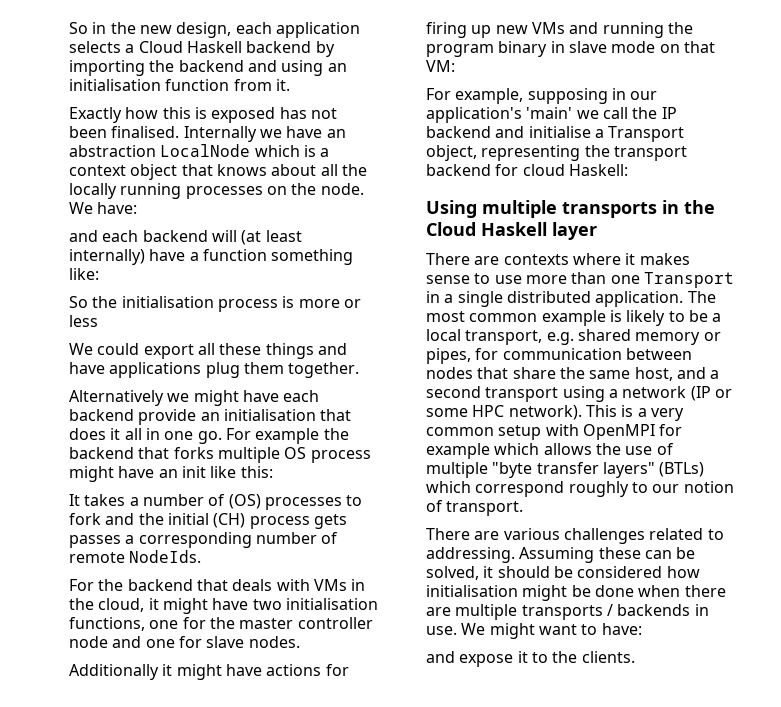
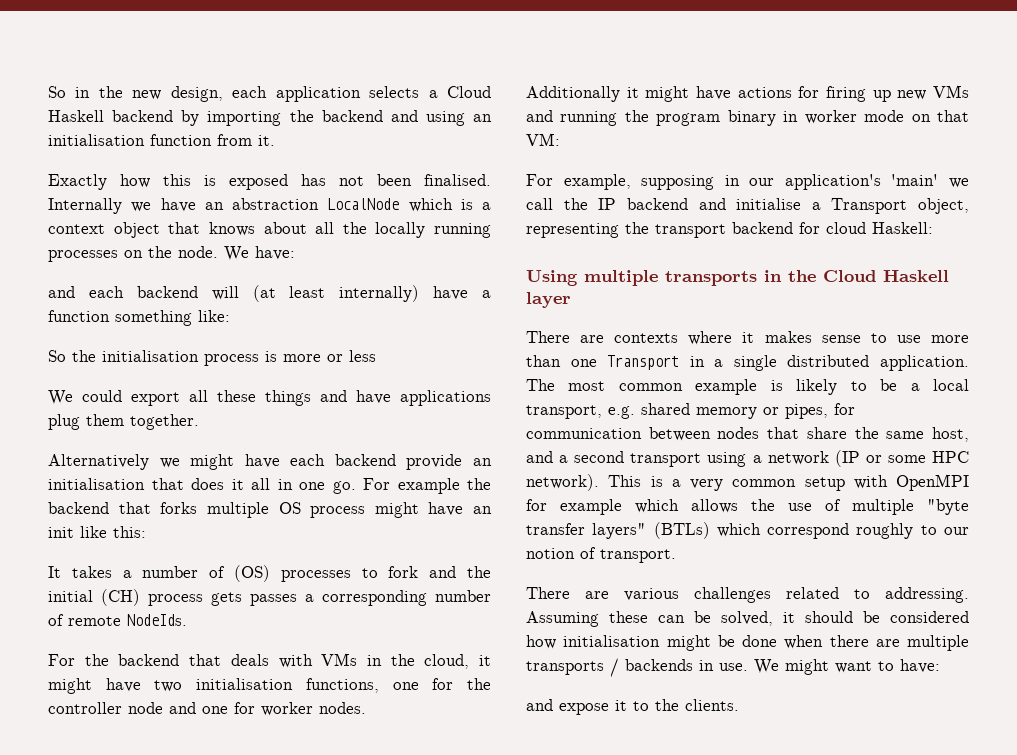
[239,618,294,629] master -> (492, 684) none
[206,636,245,648] slave -> [261,702,313,716] worker
[568,41,607,53] slave -> [804,110,857,124] worker

